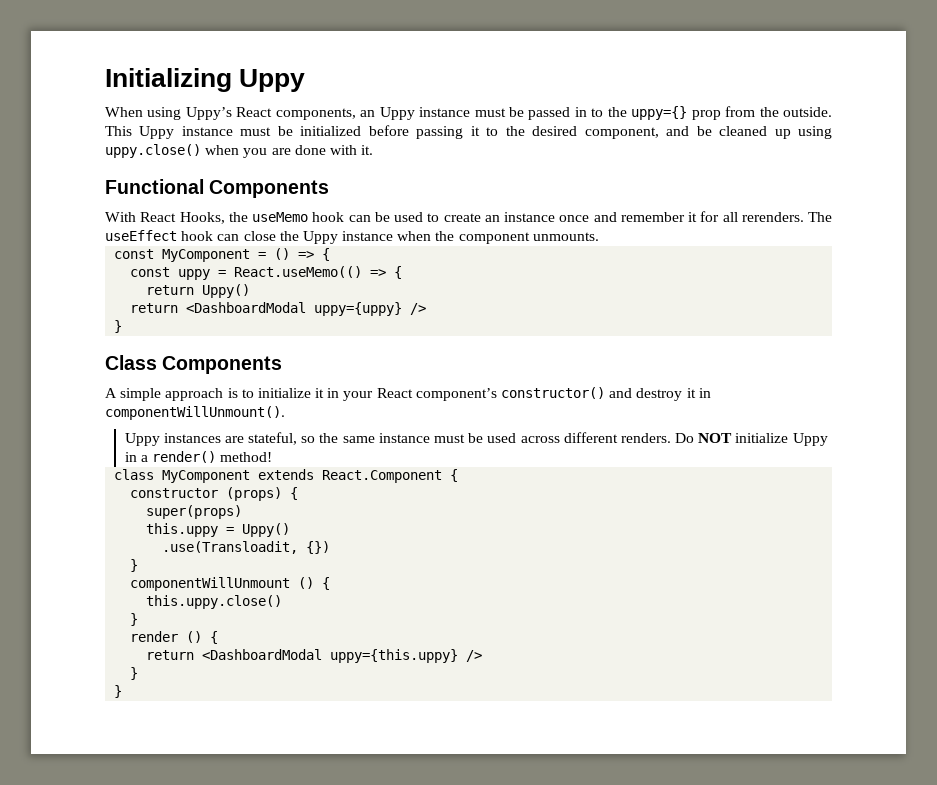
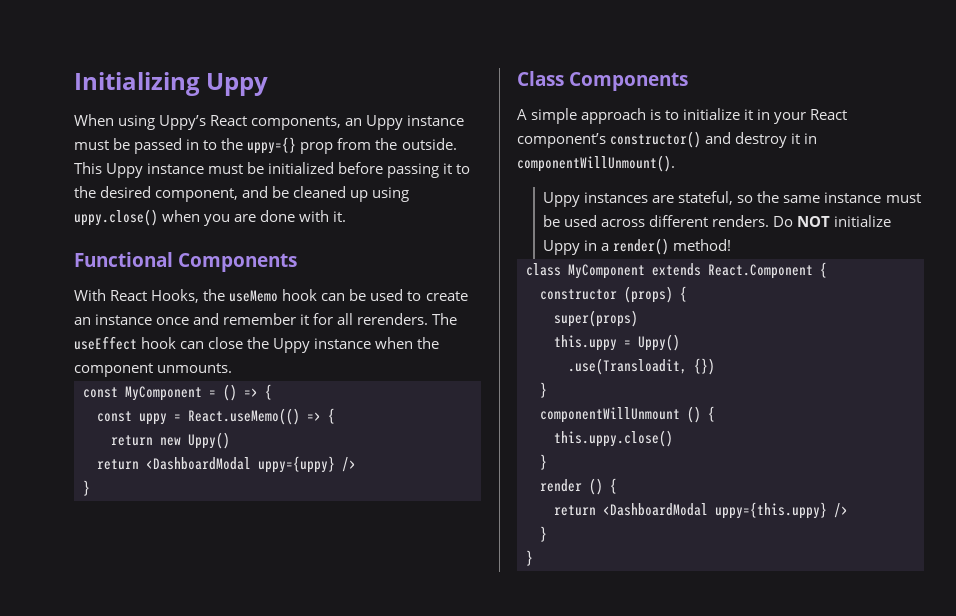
(195, 290) none -> [160,437,181,446] new

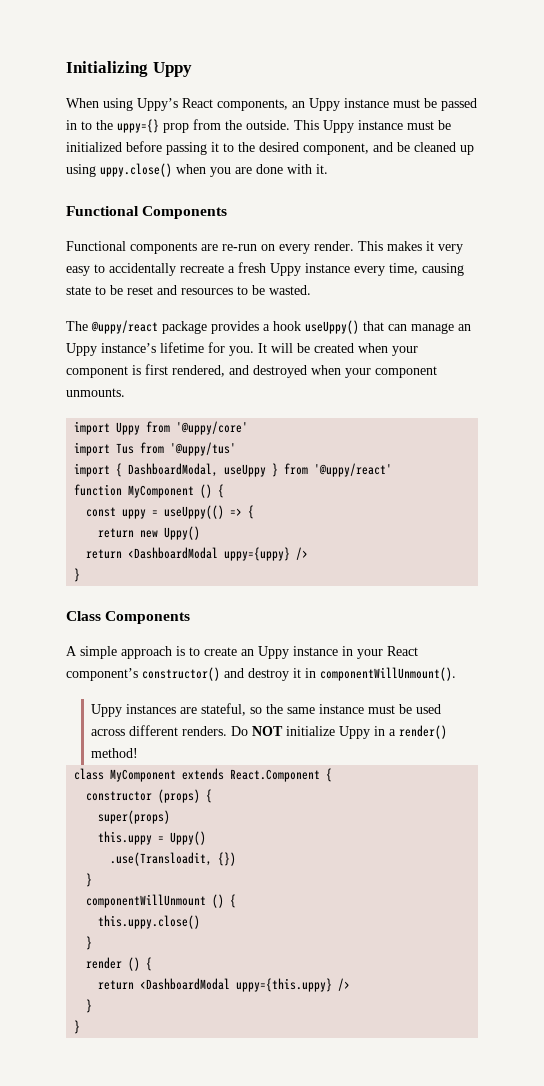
[74,289,468,303] [74,313,458,325] [74,336,440,353] [74,363,233,377] [83,384,258,401] With React Hooks, the useMemo hook can be used to create an instance once and remember it for all rerenders. The useEffect hook can close the Uppy instance when the component unmounts. // const MyComponent = () => -> [66,241,463,254] [66,262,464,276] [66,285,311,295] [66,320,471,334] [66,342,418,356] [66,364,437,378] [66,388,125,397] [74,421,249,435] [74,442,237,456] [74,463,393,477] [74,484,213,498] Functional components are re-run on every render. This makes it very easy to accidentally recreate a fresh Uppy instance every time, causing state to be reset and resources to be wasted. // The @uppy/react package provides a hook useUppy() that can manage an Uppy instance’s lifetime for you. It will be created when your component is first rendered, and destroyed when your component unmounts. // import Uppy from '@uppy/core' // import Tus from '@uppy/tus' // import { DashboardModal, useUppy } from '@uppy/react' // function MyComponent ()
[188,408,300,425] React.useMemo(() -> [164,505,225,519] useUppy(()
[683,108,754,120] initialize it -> [204,646,338,659] create an Uppy instance

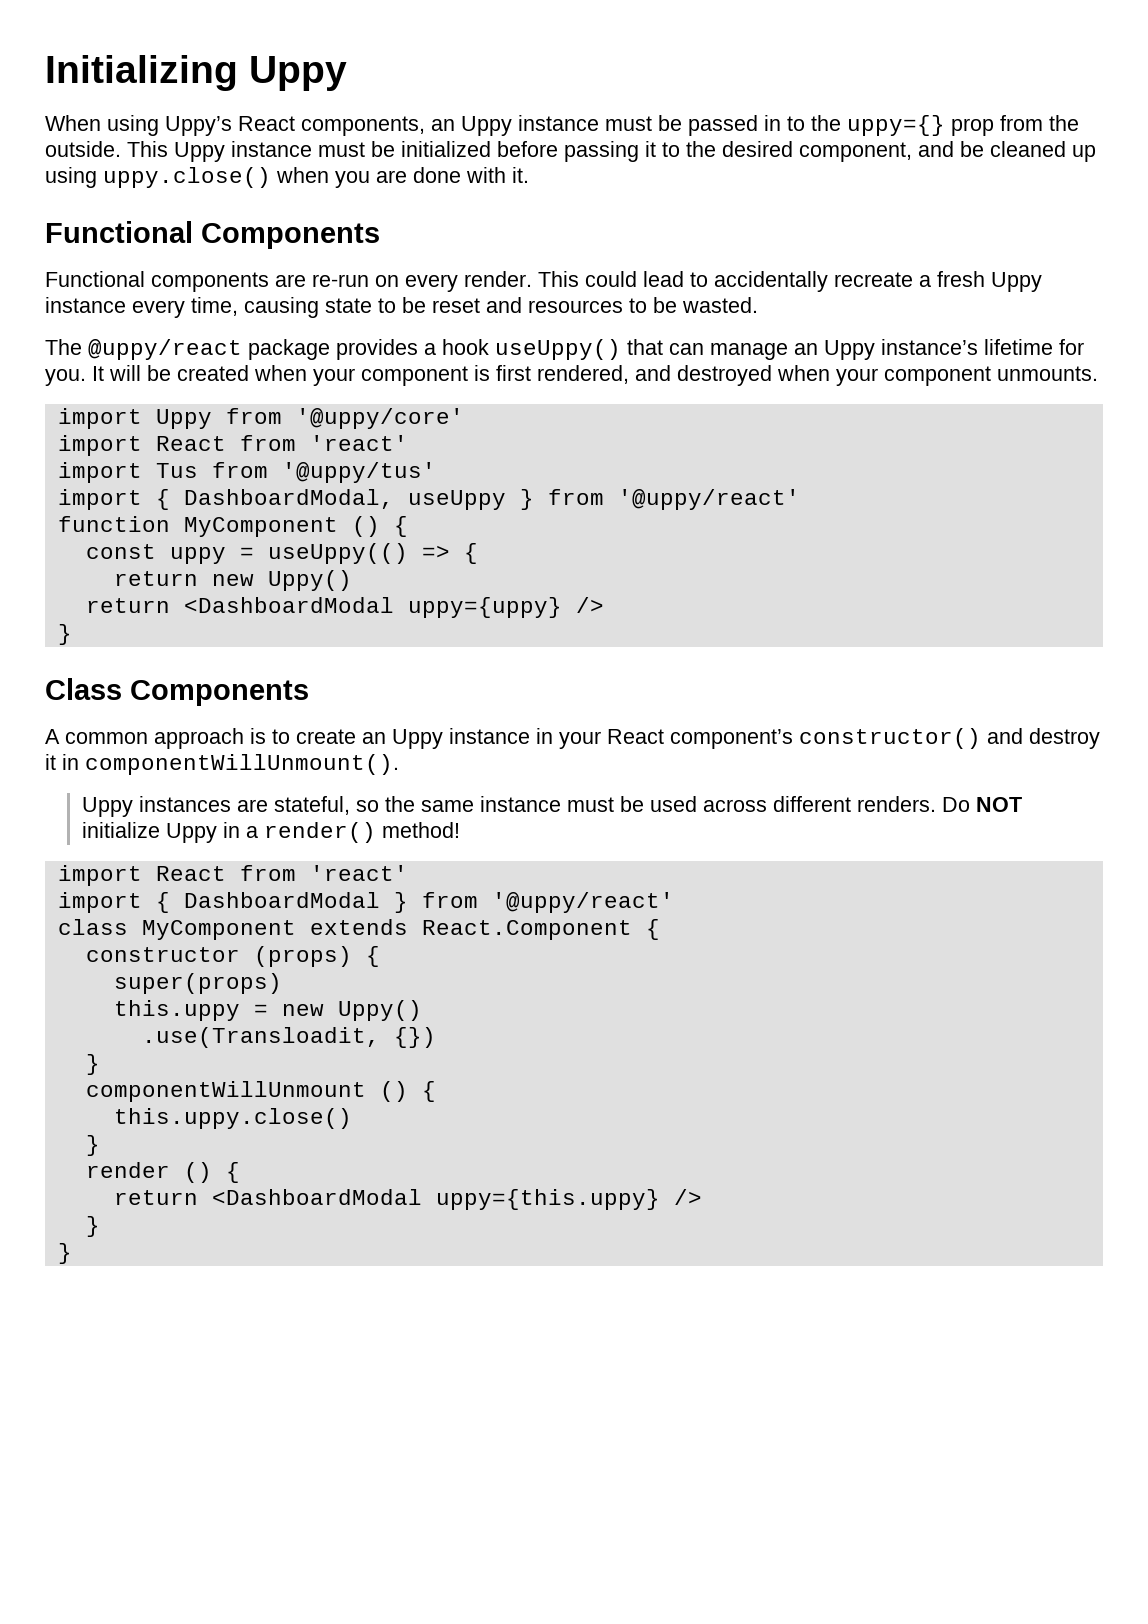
[387,241,463,254] [66,266,90,276] makes it very easy -> [585,271,684,287] could lead
(249, 428) none -> [57,435,408,456] // import React from 'react'
[80,646,117,659] simple -> [65,732,148,744] common
(139, 753) none -> [57,865,408,886] [57,892,674,913] // import React from 'react' // import { DashboardModal } from '@uppy/react'
(165, 839) none -> [281,1004,324,1016] new

